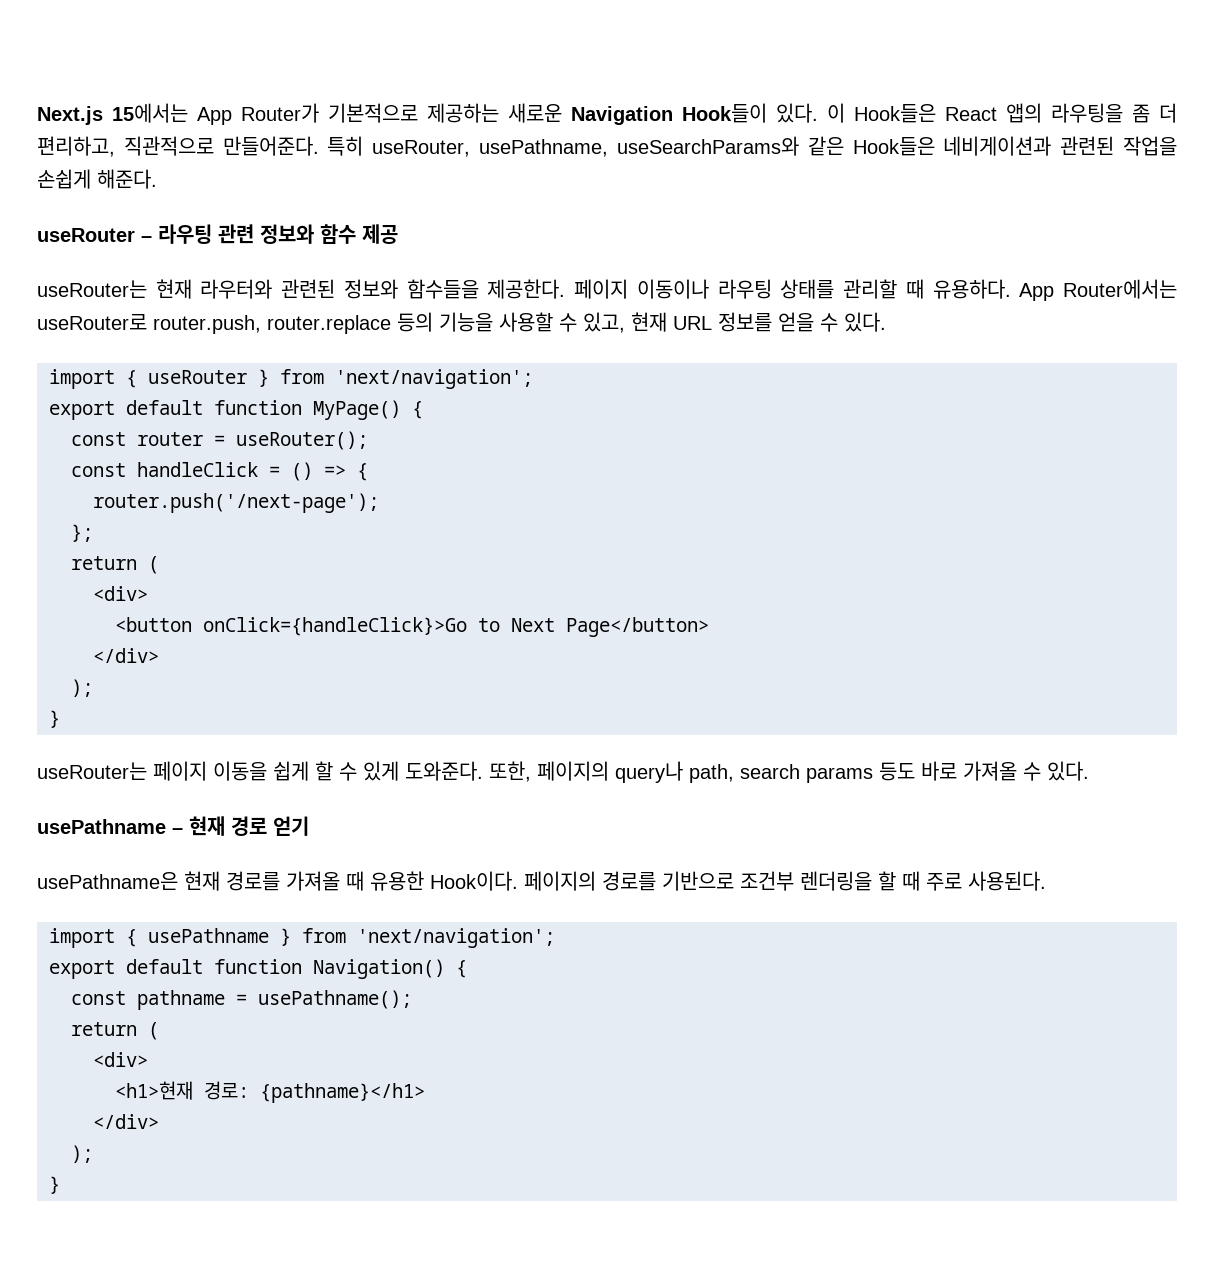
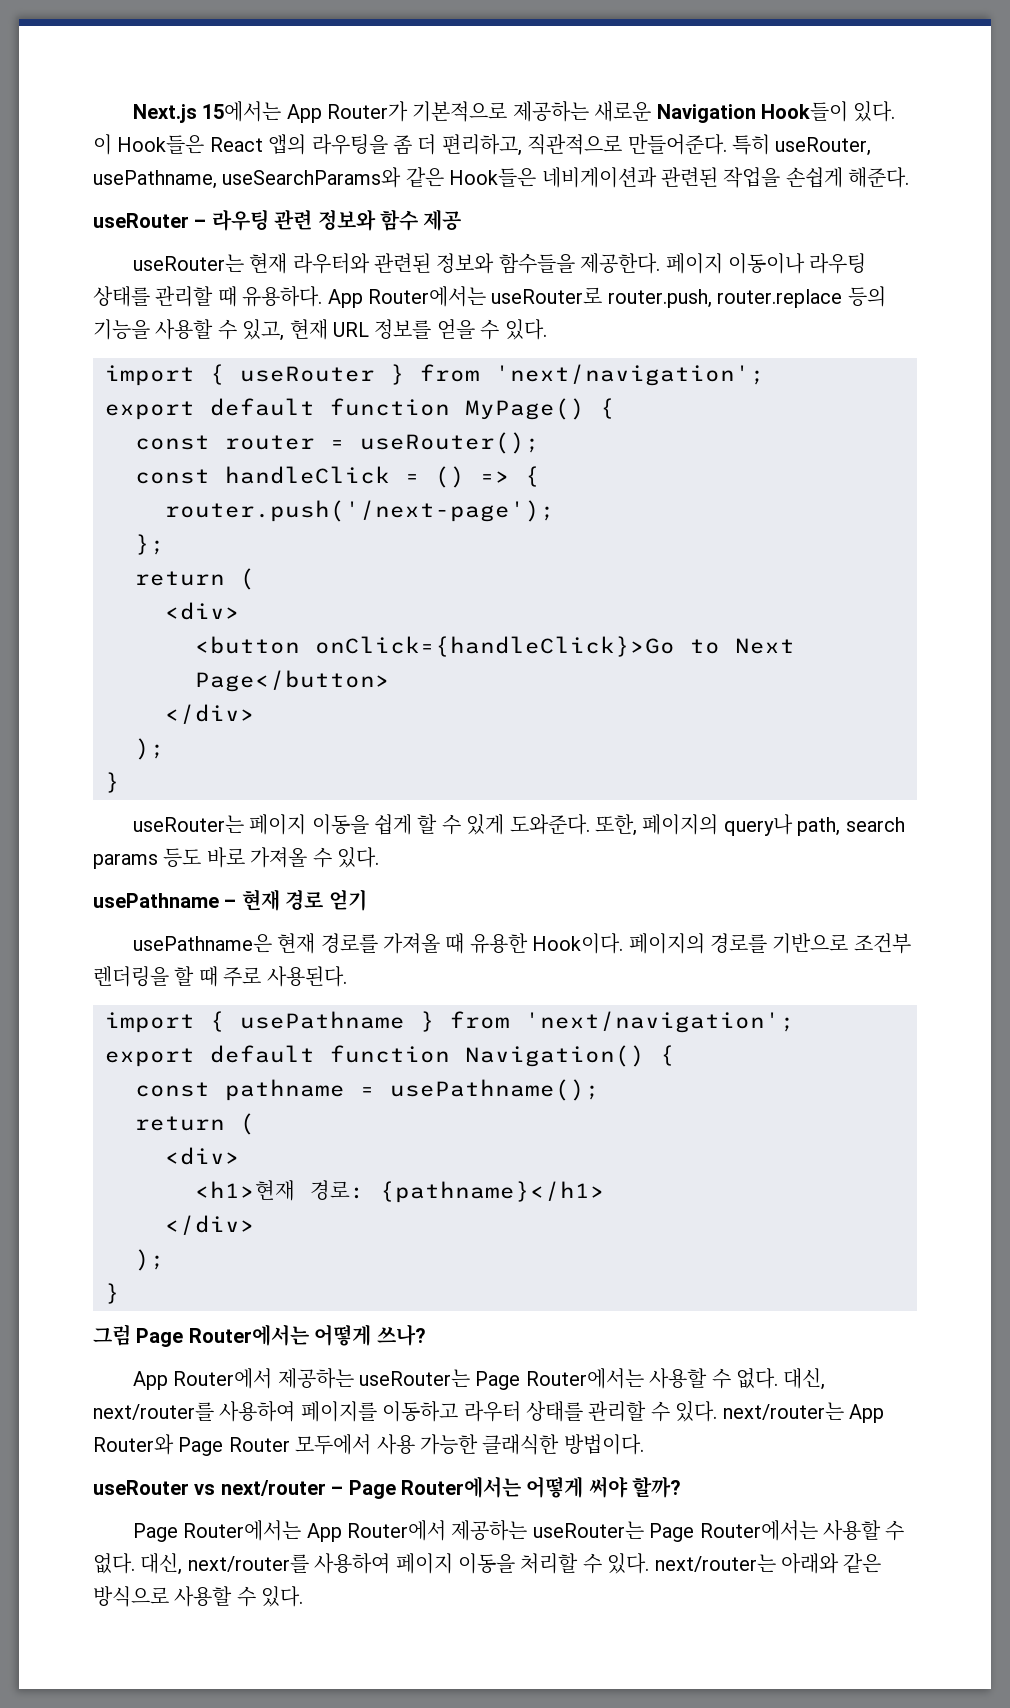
(60, 1185) none -> [93,1324,426,1347] [132,1368,826,1390] [93,1401,884,1423] [93,1434,644,1456] [93,1476,682,1499] [132,1520,905,1542] [93,1553,882,1575] [93,1586,304,1607] // 그럼 Page Router에서는 어떻게 쓰나? // App Router에서 제공하는 useRouter는 Page Router에서는 사용할 수 없다. 대신, next/router를 사용하여 페이지를 이동하고 라우터 상태를 관리할 수 있다. next/router는 App Router와 Page Router 모두에서 사용 가능한 클래식한 방법이다. // useRouter vs next/router – Page Router에서는 어떻게 써야 할까? // Page Router에서는 App Router에서 제공하는 useRouter는 Page Router에서는 사용할 수 없다. 대신, next/router를 사용하여 페이지 이동을 처리할 수 있다. next/router는 아래와 같은 방식으로 사용할 수 있다.

